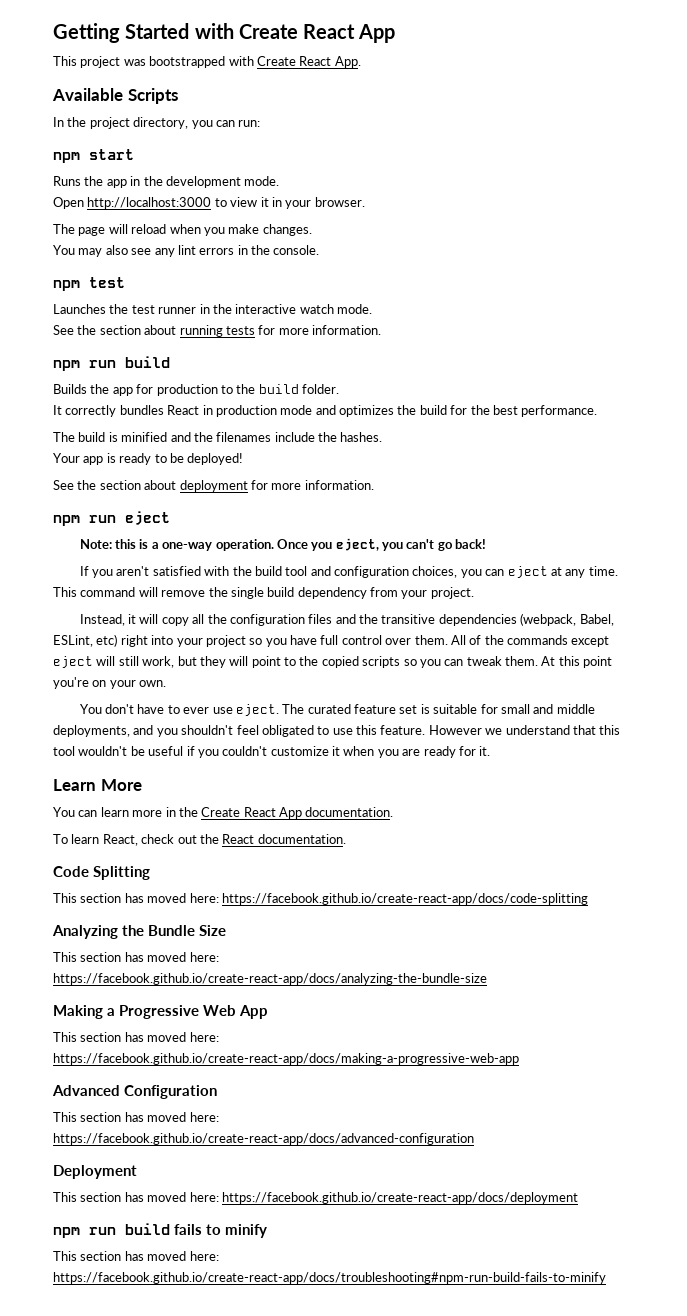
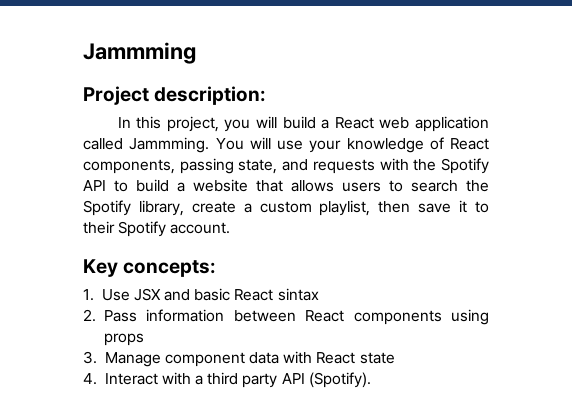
[53,23,396,43] [53,56,361,68] [52,88,178,104] [53,117,261,129] [53,149,134,163] [53,176,280,188] [53,197,365,209] [53,224,312,236] [53,245,320,257] [53,277,125,291] [53,304,372,314] [53,325,381,337] [53,356,170,371] [53,384,339,396] [53,405,598,417] [53,432,383,442] [53,453,244,465] [53,480,374,492] [53,511,170,526] [79,538,487,551] [79,566,618,578] [53,587,474,599] [79,613,614,626] [53,634,610,647] [53,656,613,668] [53,677,167,689] [79,704,595,716] [53,725,621,737] [53,746,491,758] [53,779,142,791] [53,807,394,819] [53,834,346,846] [53,866,150,880] [53,893,588,905] [52,925,226,939] [53,952,219,962] [53,973,487,985] [53,1005,268,1019] [53,1032,219,1042] [53,1053,519,1065] [52,1085,217,1099] [53,1112,219,1122] [53,1133,474,1145] [53,1165,137,1179] [53,1192,578,1204] [53,1223,267,1238] [53,1251,219,1261] [53,1272,606,1284] Getting Started with Create React App // This project was bootstrapped with Create React App. // Available Scripts // In the project directory, you can run: // npm start // Runs the app in the development mode. // Open http://localhost:3000 to view it in your browser. // The page will reload when you make changes. // You may also see any lint errors in the console. // npm test // Launches the test runner in the interactive watch mode. // See the section about running tests for more information. // npm run build // Builds the app for production to the build folder. // It correctly bundles React in production mode and optimizes the build for the best performance. // The build is minified and the filenames include the hashes. // Your app is ready to be deployed! // See the section about deployment for more information. // npm run eject // Note: this is a one-way operation. Once you eject, you can't go back! // If you aren't satisfied with the build tool and configuration choices, you can eject at any time. This command will remove the single build dependency from your project. // Instead, it will copy all the configuration files and the transitive dependencies (webpack, Babel, ESLint, etc) right into your project so you have full control over them. All of the commands except eject will still work, but they will point to the copied scripts so you can tweak them. At this point you're on your own. // You don't have to ever use eject. The curated feature set is suitable for small and middle deployments, and you shouldn't feel obligated to use this feature. However we understand that this tool wouldn't be useful if you couldn't customize it when you are ready for it. // Learn More // You can learn more in the Create React App documentation. // To learn React, check out the React documentation. // Code Splitting // This section has moved here: https://facebook.github.io/create-react-app/docs/code-splitting // Analyzing the Bundle Size // This section has moved here: https://facebook.github.io/create-react-app/docs/analyzing-the-bundle-size // Making a Progressive Web App // This section has moved here: https://facebook.github.io/create-react-app/docs/making-a-progressive-web-app // Advanced Configuration // This section has moved here: https://facebook.github.io/create-react-app/docs/advanced-configuration // Deployment // This section has moved here: https://facebook.github.io/create-react-app/docs/deployment // npm run build fails to minify // This section has moved here: https://facebook.github.io/create-react-app/docs/troubleshooting#npm-run-build-fails-to-minify -> [83,42,196,64] [83,86,267,105] [117,116,489,132] [83,137,489,153] [83,158,490,174] [83,179,489,192] [83,200,490,216] [83,221,231,237] [83,259,217,277] [83,288,319,301] [83,309,489,325] [103,333,144,346] [83,351,395,367] [83,372,371,388] Jammming // Project description: // In this project, you will build a React web application called Jammming. You will use your knowledge of React components, passing state, and requests with the Spotify API to build a website that allows users to search the Spotify library, create a custom playlist, then save it to their Spotify account. // Key concepts: // 1. Use JSX and basic React sintax // 2. Pass information between React components using props // 3. Manage component data with React state // 4. Interact with a third party API (Spotify).

